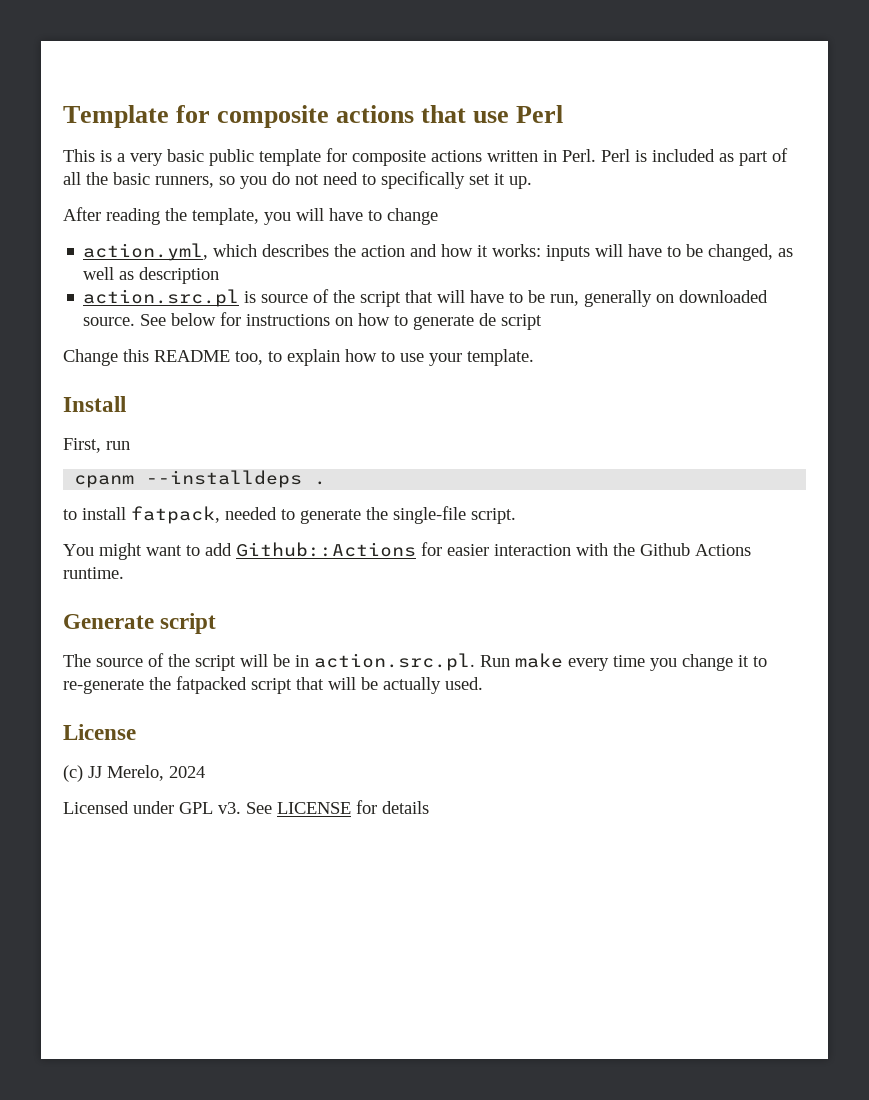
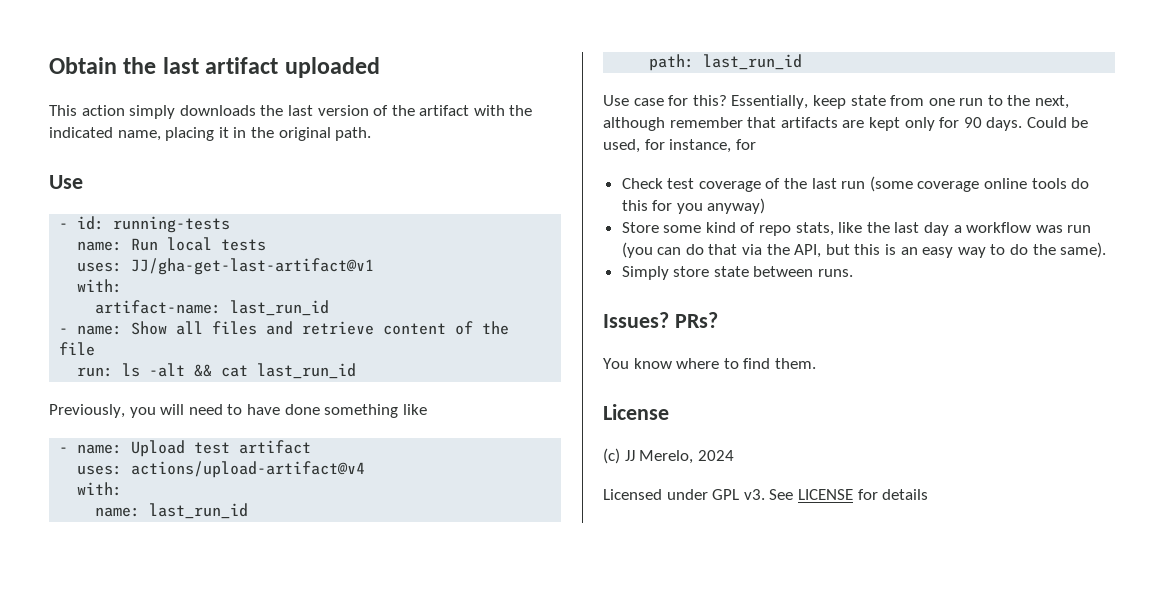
[63,105,564,128] [63,148,788,166] [63,171,532,189] [63,207,438,225] [83,243,794,261] [83,267,220,284] [83,289,769,307] [83,312,543,330] [63,349,534,366] [63,396,126,412] [63,438,130,453] [74,470,327,488] [63,506,516,524] [63,542,751,560] [63,567,124,579] [63,613,217,634] [63,653,767,671] [63,676,483,694] Template for composite actions that use Perl // This is a very basic public template for composite actions written in Perl. Perl is included as part of all the basic runners, so you do not need to specifically set it up. // After reading the template, you will have to change // action.yml, which describes the action and how it works: inputs will have to be changed, as well as description // action.src.pl is source of the script that will have to be run, generally on downloaded source. See below for instructions on how to generate de script // Change this README too, to explain how to use your template. // Install // First, run // cpanm --installdeps . // to install fatpack, needed to generate the single-file script. // You might want to add Github::Actions for easier interaction with the Github Actions runtime. // Generate script // The source of the script will be in action.src.pl. Run make every time you change it to re-generate the fatpacked script that will be actually used. -> [49,57,380,78] [49,105,533,119] [49,127,372,141] [49,175,83,189] [59,216,231,233] [77,237,267,251] [77,258,375,275] [77,279,123,293] [95,300,330,316] [59,321,510,335] [59,342,96,356] [77,363,357,379] [49,404,427,418] [59,440,312,457] [77,461,366,478] [77,482,123,496] [95,503,249,519] [649,54,803,71] [603,95,1070,109] [603,117,1089,131] [603,139,756,153] [621,176,1090,192] [621,198,766,214] [621,222,1092,236] [621,242,1107,258] [621,266,854,280] [603,312,718,328] [603,358,816,369] Obtain the last artifact uploaded // This action simply downloads the last version of the artifact with the indicated name, placing it in the original path. // Use // - id: running-tests // name: Run local tests // uses: JJ/gha-get-last-artifact@v1 // with: // artifact-name: last_run_id // - name: Show all files and retrieve content of the file // run: ls -alt && cat last_run_id // Previously, you will need to have done something like // - name: Upload test artifact // uses: actions/upload-artifact@v4 // with: // name: last_run_id // path: last_run_id // Use case for this? Essentially, keep state from one run to the next, although remember that artifacts are kept only for 90 days. Could be used, for instance, for // Check test coverage of the last run (some coverage online tools do this for you anyway) // Store some kind of repo stats, like the last day a workflow was run (you can do that via the API, but this is an easy way to do the same). // Simply store state between runs. // Issues? PRs? // You know where to find them.

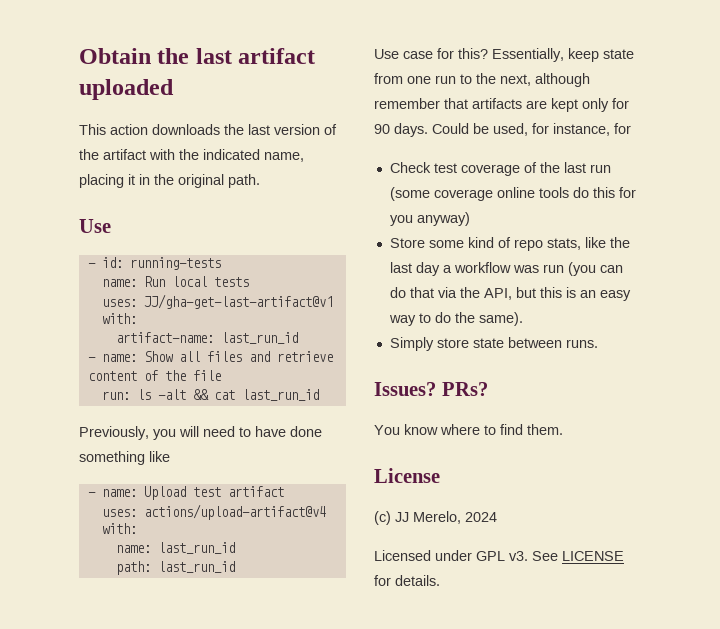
[129,105,176,119] simply -> (148, 129) none
[882,489,929,500] details -> [395,575,440,586] details.

